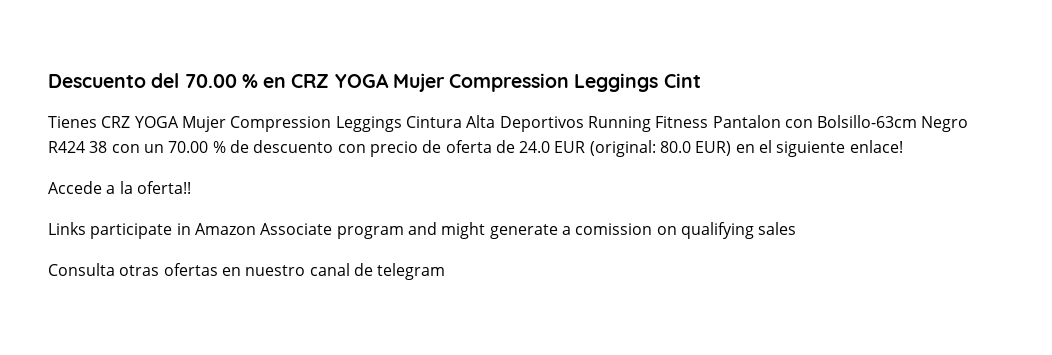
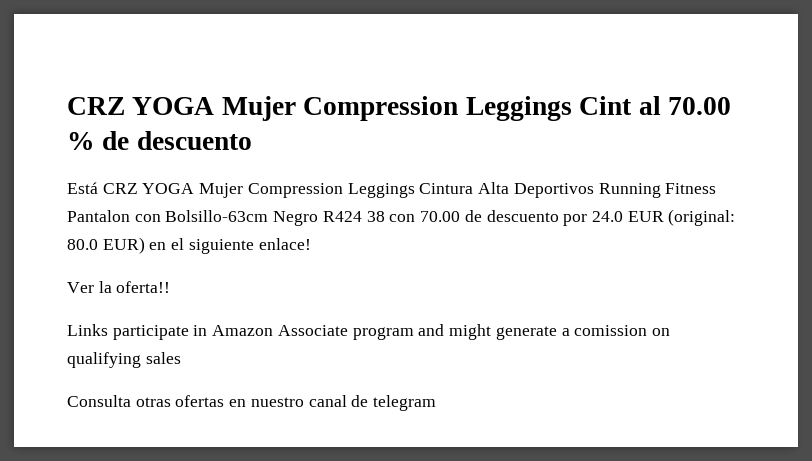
[48,73,287,88] Descuento del 70.00 % en -> (67, 106) none
[48,116,97,128] // Tienes -> [638,96,731,115] [67,131,252,150] [67,182,98,194] al 70.00 % de descuento // Está
[143,140,515,157] un 70.00 % de descuento con precio de oferta de -> [420,210,588,226] 70.00 de descuento por
[48,181,116,194] Accede a -> [67,282,94,293] Ver

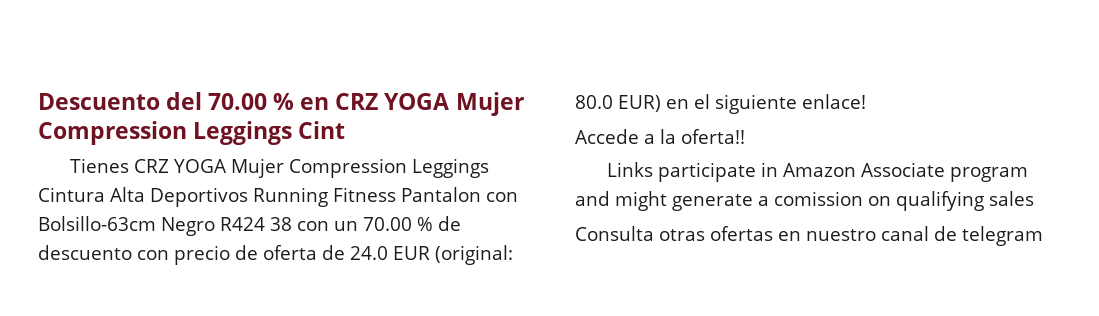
(67, 106) none -> [38,92,330,110] Descuento del 70.00 % en
[638,96,731,115] [67,131,252,150] [67,182,98,194] al 70.00 % de descuento // Está -> [70,158,130,173] // Tienes
[420,210,588,226] 70.00 de descuento por -> [334,216,461,231] [38,245,345,265] un 70.00 % de descuento con precio de oferta de
[67,282,94,293] Ver -> [575,129,655,144] Accede a

